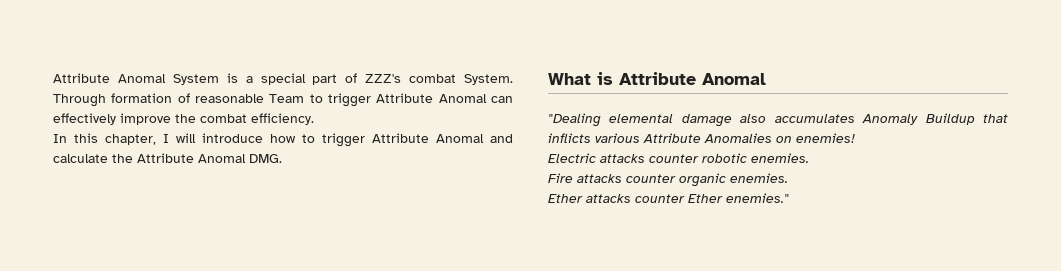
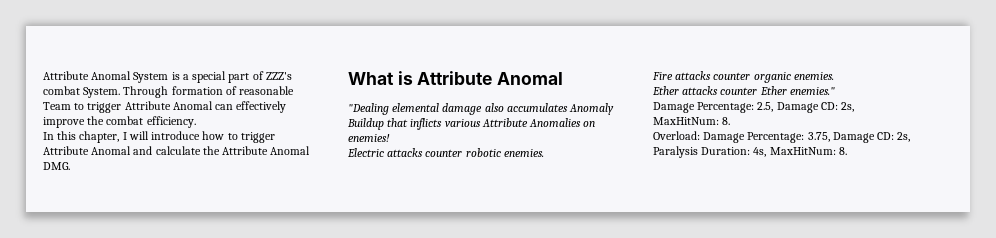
(789, 198) none -> [653,102,855,113] [653,117,731,125] [653,131,911,143] [653,146,847,158] // Damage Percentage: 2.5, Damage CD: 2s, MaxHitNum: 8. // Overload: Damage Percentage: 3.75, Damage CD: 2s, Paralysis Duration: 4s, MaxHitNum: 8.

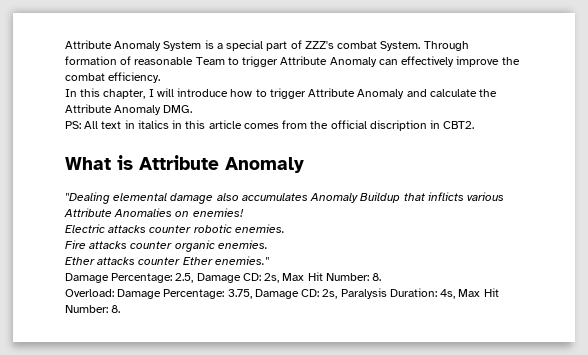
[43,71,132,80] Attribute Anomal -> [65,40,162,51] Attribute Anomaly
[172,101,213,110] Anomal -> [329,57,377,67] Anomaly
[91,146,132,155] Anomal -> [357,89,405,99] Anomaly
[270,146,311,155] Anomal -> [114,105,162,115] Anomaly
(70, 166) none -> [65,120,475,131] // PS: All text in italics in this article comes from the official discription in CBT2.
[497,72,564,85] Anomal -> [225,157,304,173] Anomaly
[653,117,719,125] MaxHitNum: -> [282,272,369,281] Max Hit Number:
[769,147,836,155] MaxHitNum: -> [458,288,499,297] [65,305,108,313] Max Hit Number:

